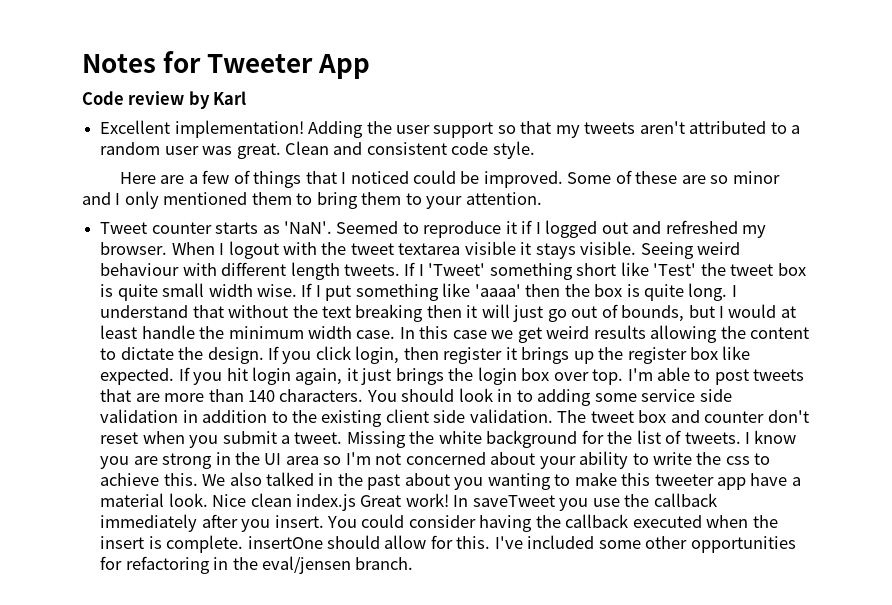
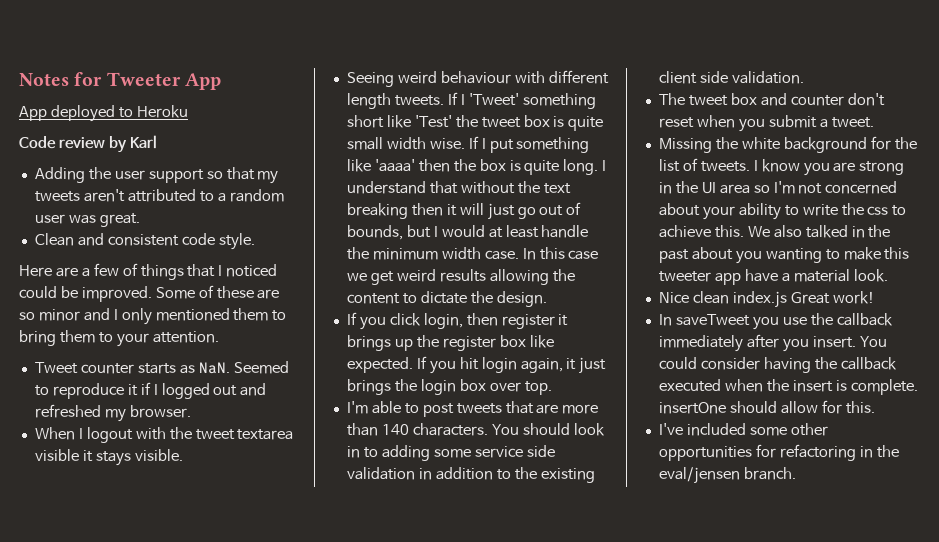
(371, 66) none -> [19,105,188,122] // App deployed to Heroku
[100,120,304,138] Excellent implementation! -> (157, 142) none
(281, 151) none -> (140, 220) //
[283,221,332,234] 'NaN'. -> [198,362,230,374] NaN.
(168, 248) none -> (191, 411) //
(637, 248) none -> (183, 455) //
(264, 355) none -> (547, 299) //
(624, 377) none -> (552, 388) //
(553, 416) none -> (804, 77) //
(343, 438) none -> (874, 122) //
(208, 500) none -> (888, 275) //
(449, 500) none -> (875, 297) //
(491, 542) none -> (875, 407) //

